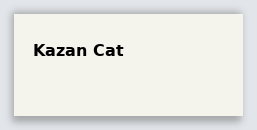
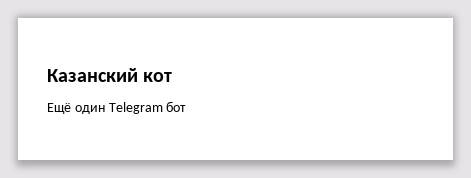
[33,44,124,56] Kazan Cat -> [47,68,173,82] [47,101,187,114] Казанский кот // Ещё один Telegram бот

